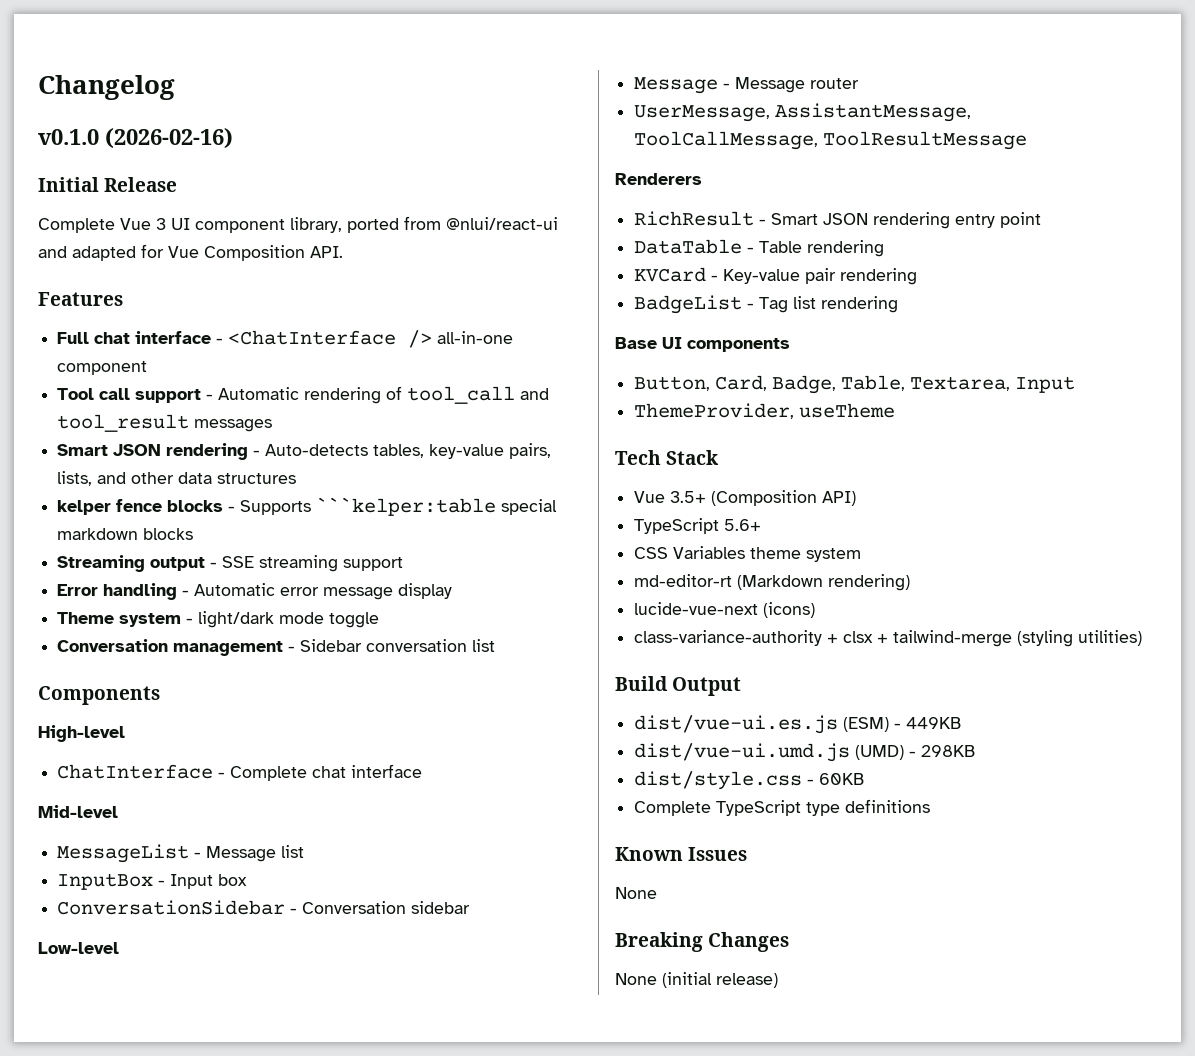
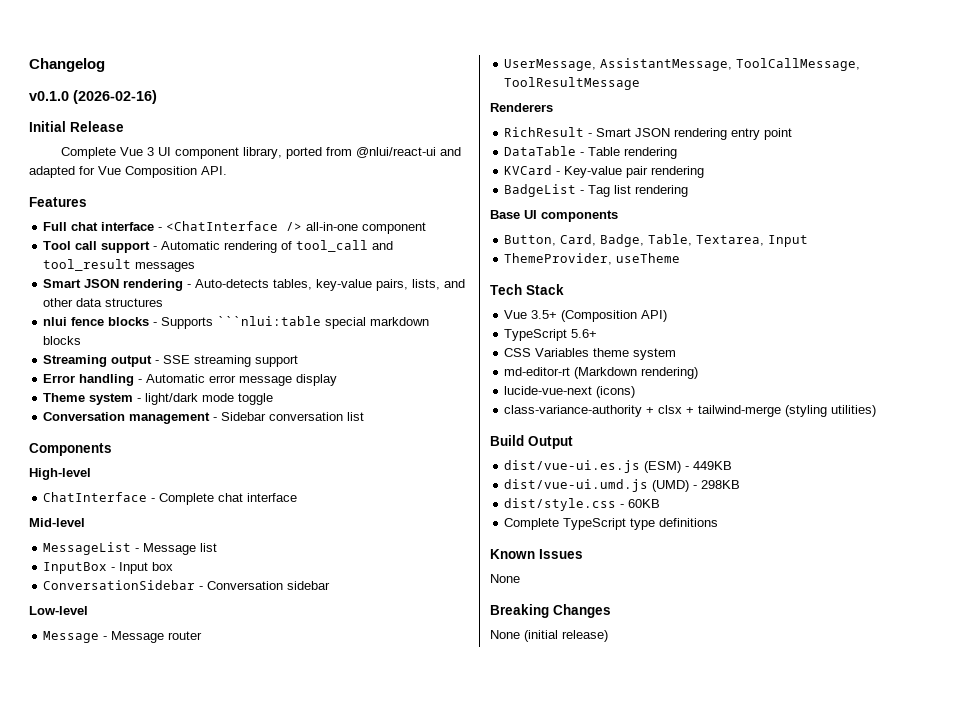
[57,500,112,515] kelper -> [43,317,68,326] nlui
[316,497,497,516] ```kelper:table -> [217,316,322,326] ```nlui:table

